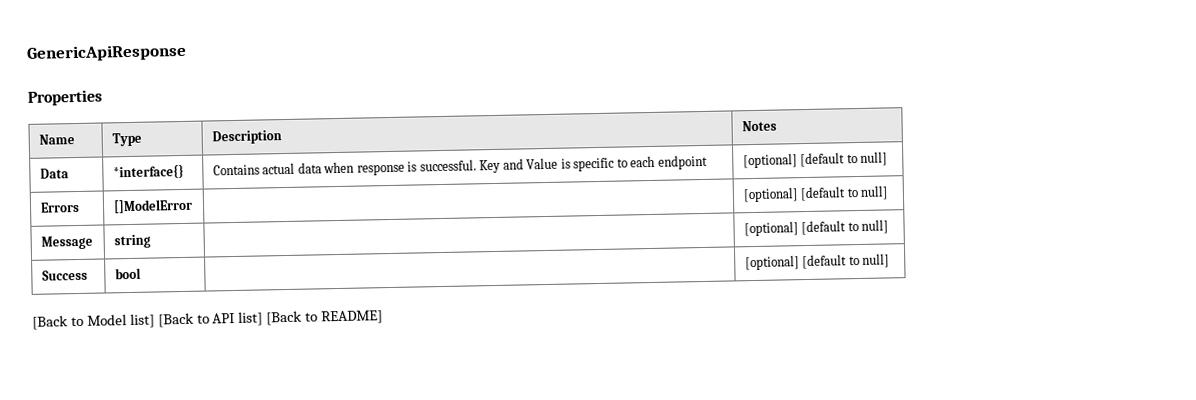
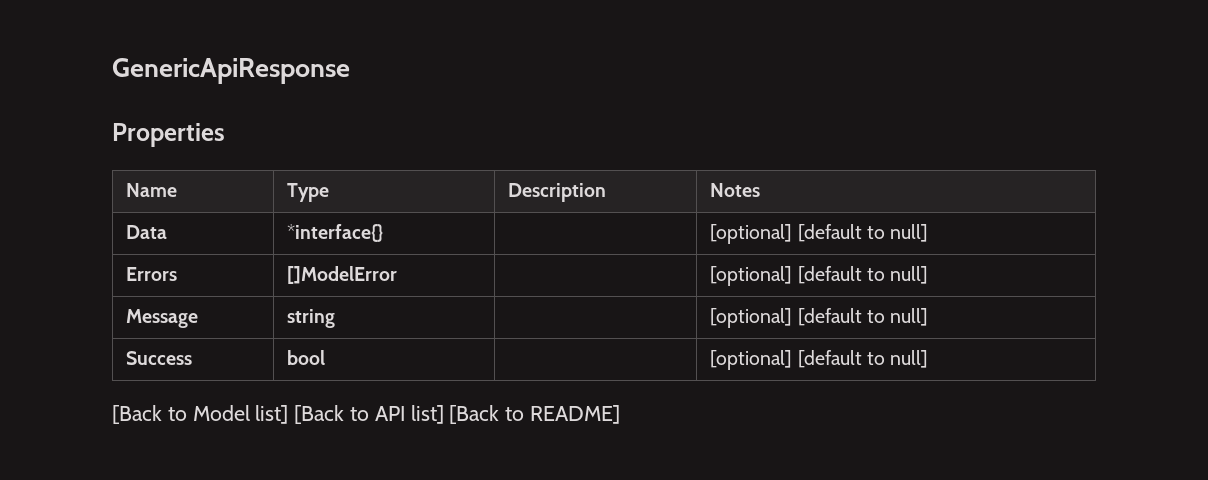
[212,154,708,176] Contains actual data when response is successful. Key and Value is specific to each endpoint -> (384, 233) none

